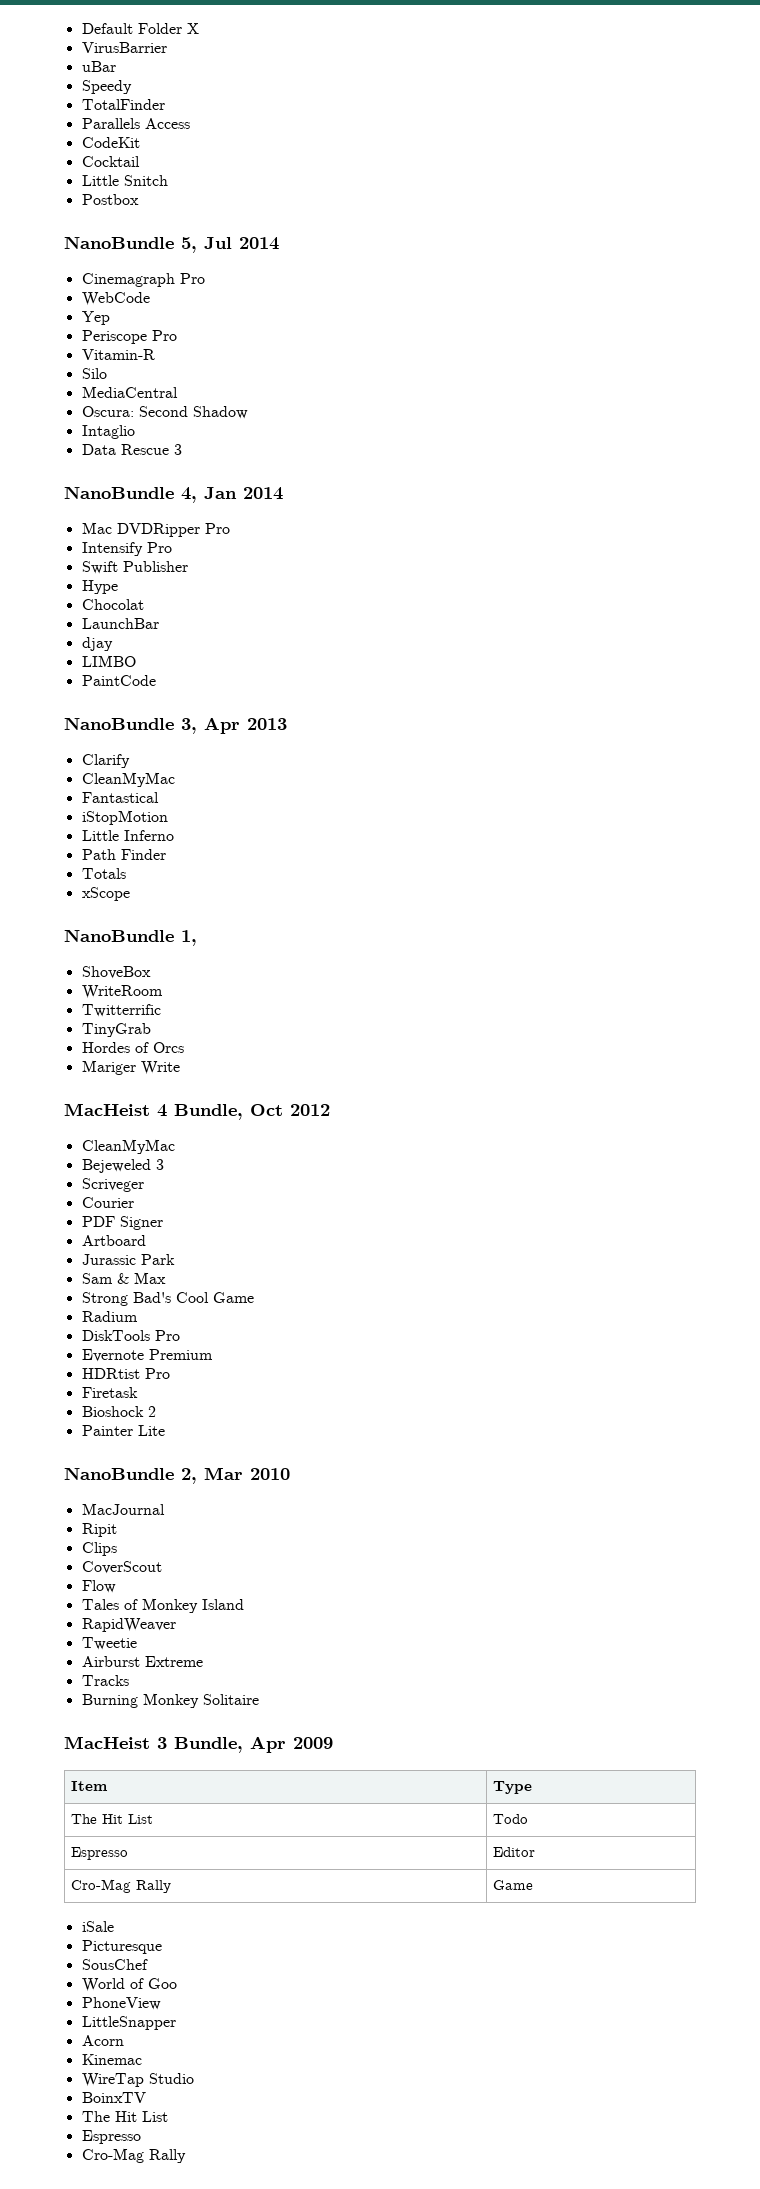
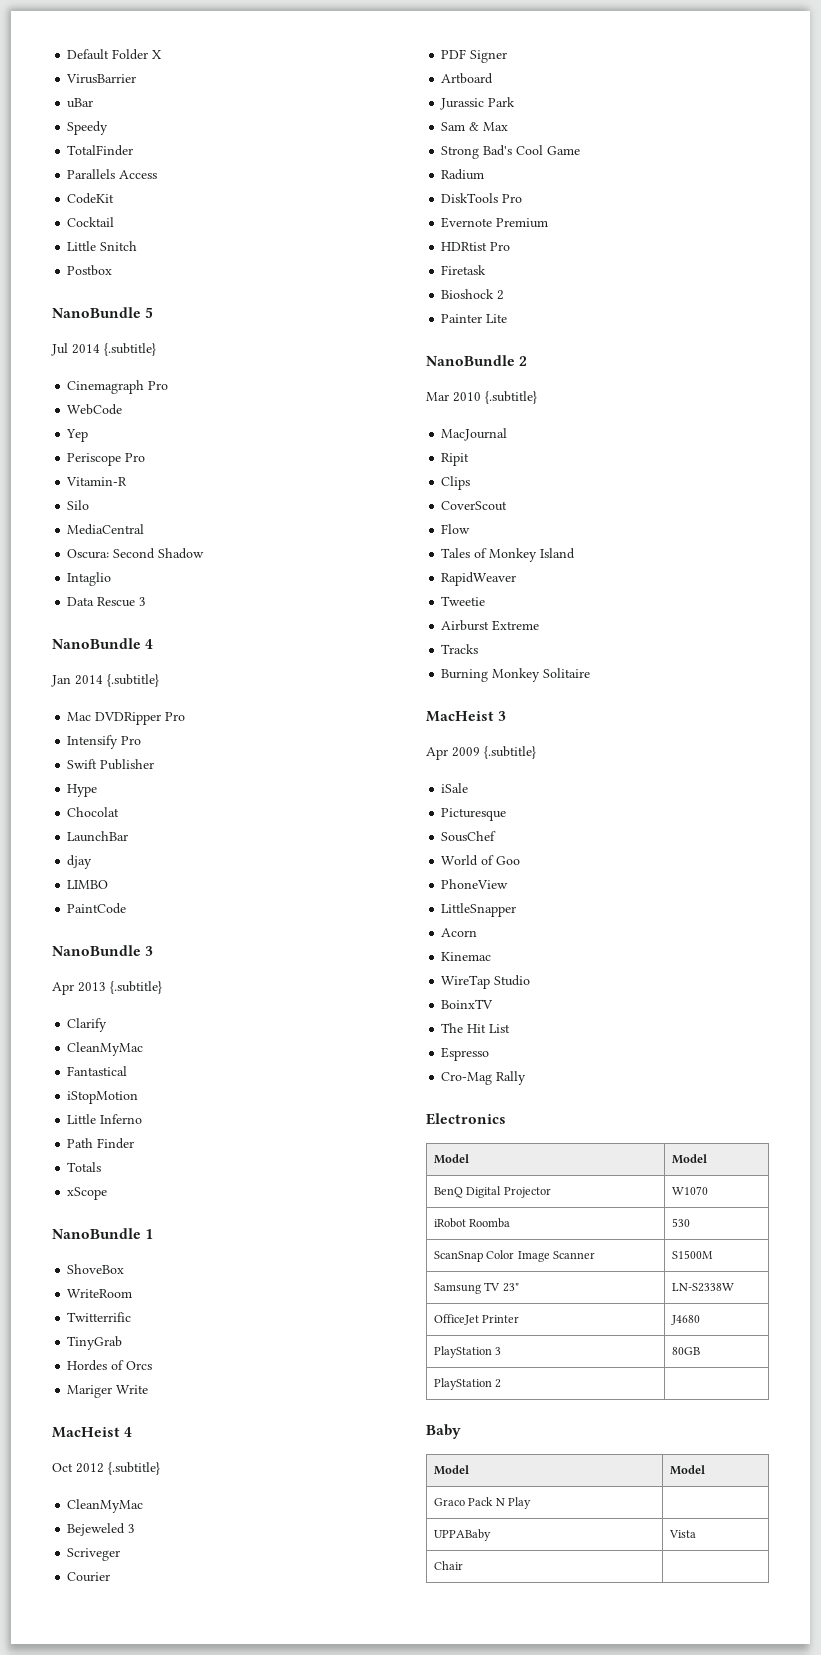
[181,237,197,253] 5, -> [145,307,154,318] 5 //
(279, 243) none -> [104,343,156,356] {.subtitle}
[181,487,197,503] 4, -> [145,639,154,649] 4 //
(283, 493) none -> [107,674,159,687] {.subtitle}
[181,718,197,734] 3, -> [145,946,154,956] 3 //
(287, 724) none -> [110,981,162,994] {.subtitle}
[181,930,197,946] 1, -> [145,1229,154,1239] 1
[174,1104,243,1120] Bundle, -> (133, 1432) //
(330, 1110) none -> [108,1462,160,1475] {.subtitle}
[181,1468,197,1484] 2, -> [519,356,528,366] 2 //
(290, 1474) none -> [485,391,537,404] {.subtitle}
[174,1737,243,1753] Bundle, -> (507, 716) //
[70,1781,108,1791] [492,1781,532,1794] [70,1814,153,1824] [492,1814,528,1824] [70,1847,128,1860] [492,1847,535,1857] [70,1879,171,1893] [492,1880,533,1890] // Item | Type // The Hit List | Todo // Espresso | Editor // Cro-Mag Rally | Game -> [484,746,536,759] {.subtitle}
(186, 2156) none -> [426,1113,506,1125] [434,1154,470,1164] [672,1154,708,1164] [434,1186,551,1198] [672,1186,709,1195] [434,1218,511,1228] [672,1218,691,1227] [434,1250,596,1262] [672,1250,714,1259] [434,1282,519,1294] [672,1283,735,1292] [434,1314,520,1325] [671,1315,701,1325] [434,1346,502,1358] [672,1347,701,1355] [434,1378,502,1390] [426,1424,461,1439] [434,1465,470,1475] [670,1465,706,1475] [434,1497,532,1509] [434,1529,492,1541] [669,1530,697,1538] [434,1561,464,1570] // Electronics // Model | Model // BenQ Digital Projector | W1070 // iRobot Roomba | 530 // ScanSnap Color Image Scanner | S1500M // Samsung TV 23" | LN-S2338W // OfficeJet Printer | J4680 // PlayStation 3 | 80GB // PlayStation 2 | // Baby // Model | Model // Graco Pack N Play | // UPPABaby | Vista // Chair |

